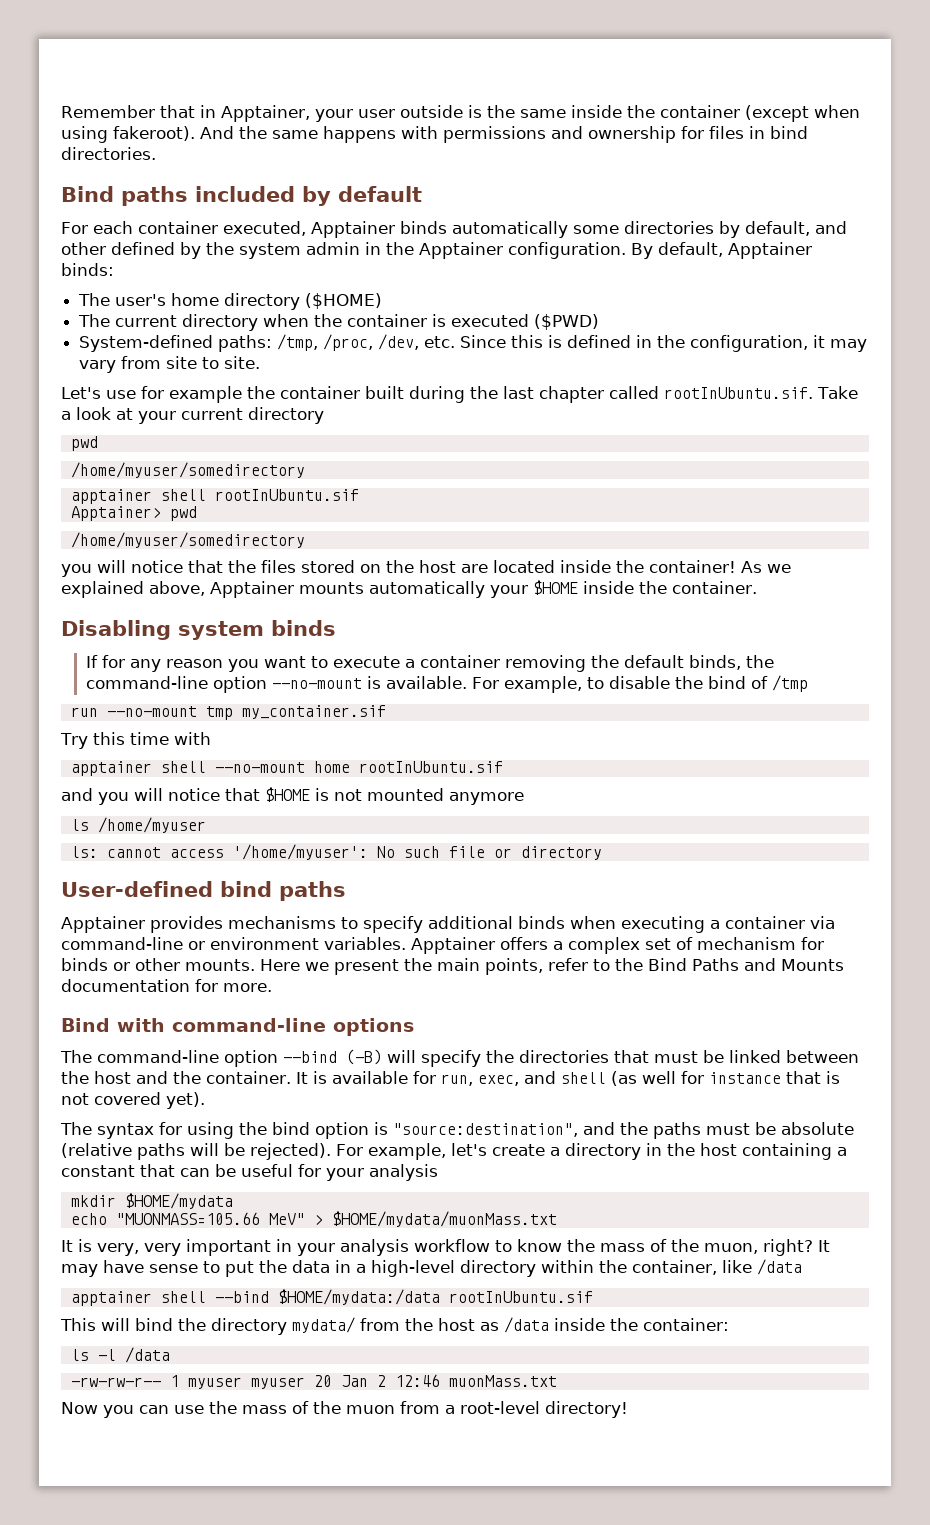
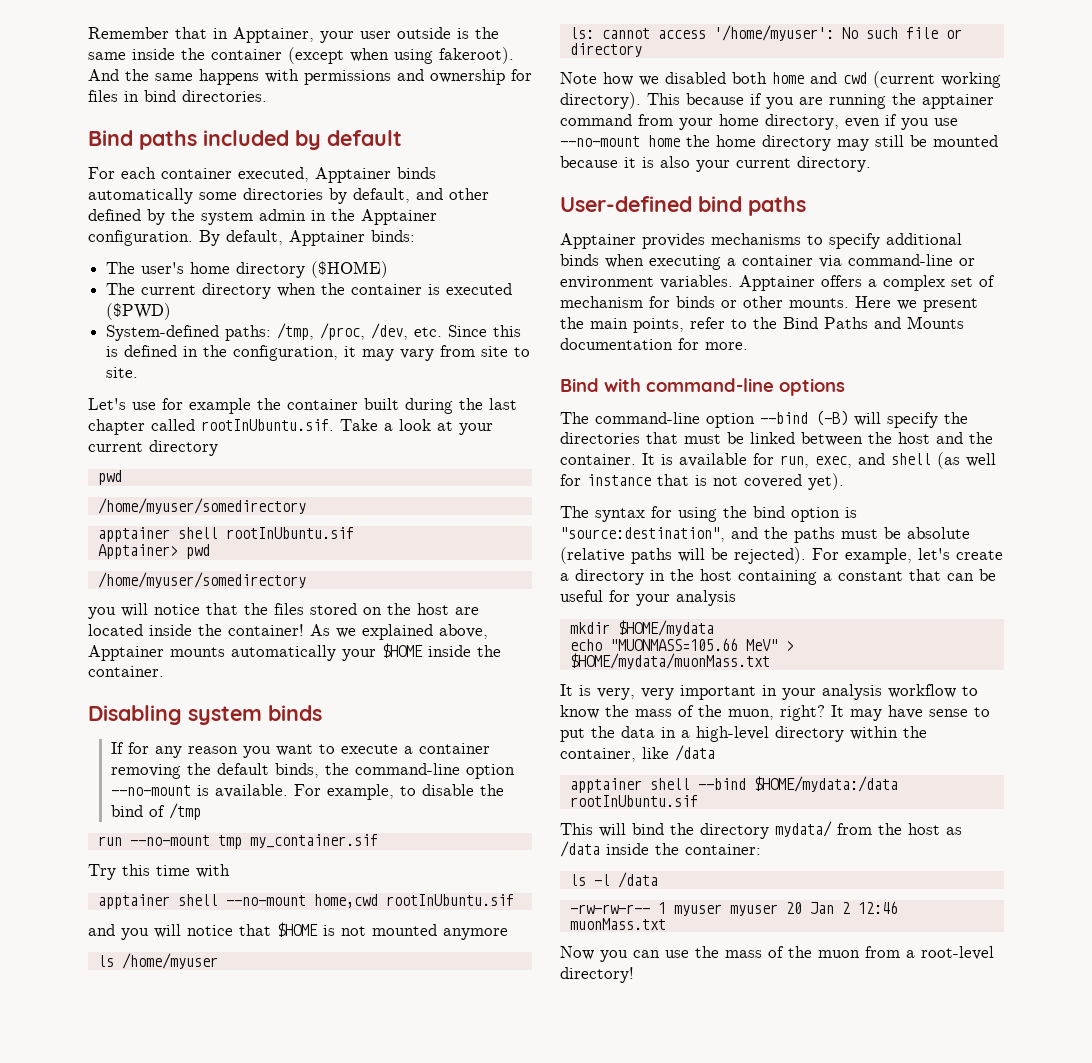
[313,761,350,773] home -> [313,894,378,908] home,cwd
(602, 853) none -> [560,71,1001,88] [560,92,994,109] [560,114,958,130] [560,135,998,151] [560,156,871,172] // Note how we disabled both home and cwd (current working directory). This because if you are running the apptainer command from your home directory, even if you use --no-mount home the home directory may still be mounted because it is also your current directory.

